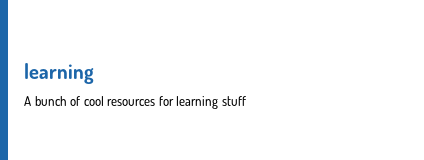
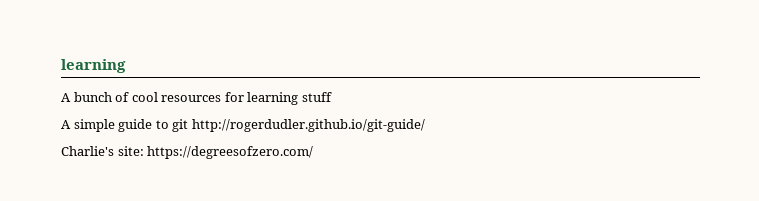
(246, 101) none -> [61,119,425,132] [61,146,314,159] // A simple guide to git http://rogerdudler.github.io/git-guide/ // Charlie's site: https://degreesofzero.com/

